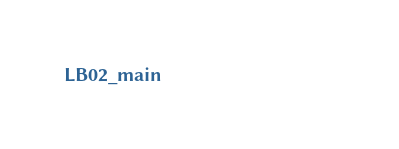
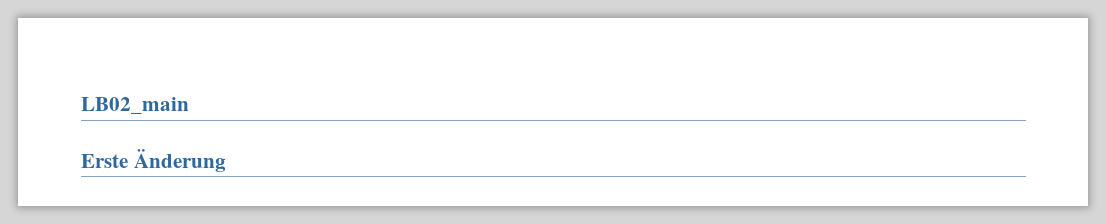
(162, 76) none -> [81,149,226,172] // Erste Änderung

